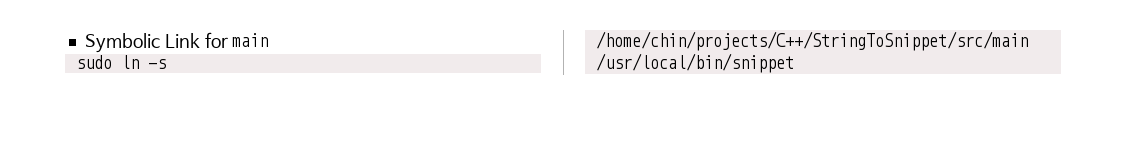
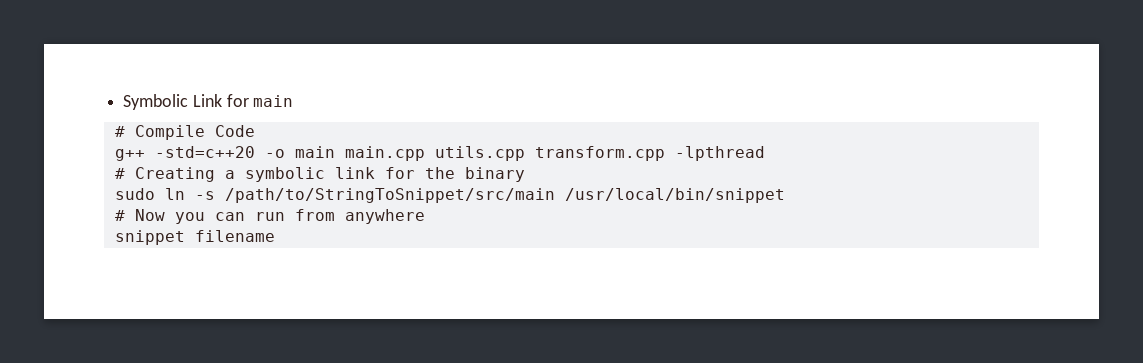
(269, 40) none -> [114,125,255,140] [114,146,765,161] [114,167,525,182] // # Compile Code // g++ -std=c++20 -o main main.cpp utils.cpp transform.cpp -lpthread // # Creating a symbolic link for the binary
[595,31,1028,51] /home/chin/projects/C++/StringToSnippet/src/main -> [224,188,555,203] /path/to/StringToSnippet/src/main
(794, 63) none -> [114,209,425,224] [114,230,275,245] // # Now you can run from anywhere // snippet filename

